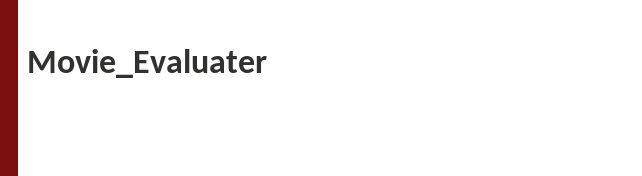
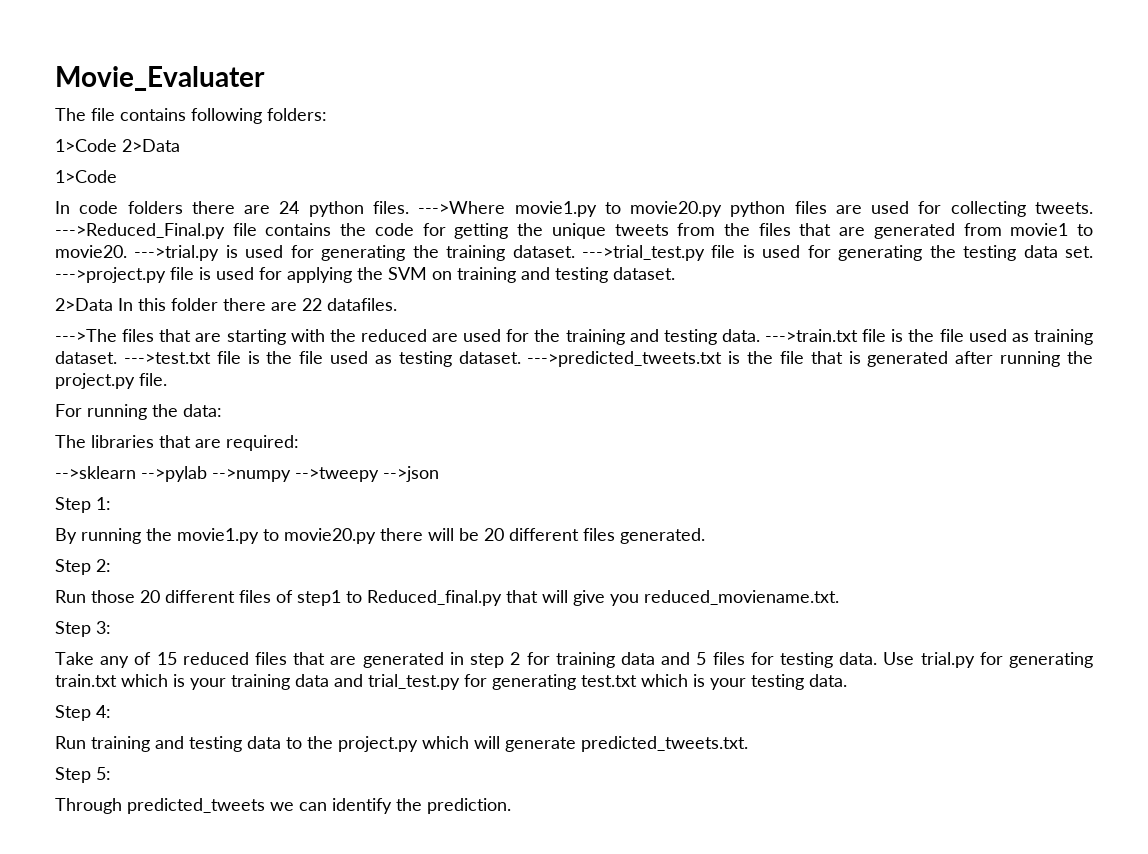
(267, 63) none -> [55,108,327,124] [55,139,180,152] [55,170,117,183] [55,201,1094,217] [55,223,1093,239] [55,245,1094,261] [55,267,675,283] [55,298,397,311] [55,329,1094,345] [55,351,1094,367] [55,373,167,389] [55,404,222,420] [55,435,299,451] [55,466,439,482] [55,497,111,513] [55,528,705,544] [55,559,111,575] [55,590,839,606] [55,621,111,637] [55,652,1094,668] [55,674,847,690] [55,705,111,721] [55,736,748,752] [55,767,111,783] [55,798,511,814] // The file contains following folders: // 1>Code 2>Data // 1>Code // In code folders there are 24 python files. --->Where movie1.py to movie20.py python files are used for collecting tweets. --->Reduced_Final.py file contains the code for getting the unique tweets from the files that are generated from movie1 to movie20. --->trial.py is used for generating the training dataset. --->trial_test.py file is used for generating the testing data set. --->project.py file is used for applying the SVM on training and testing dataset. // 2>Data In this folder there are 22 datafiles. // --->The files that are starting with the reduced are used for the training and testing data. --->train.txt file is the file used as training dataset. --->test.txt file is the file used as testing dataset. --->predicted_tweets.txt is the file that is generated after running the project.py file. // For running the data: // The libraries that are required: // -->sklearn -->pylab -->numpy -->tweepy -->json // Step 1: // By running the movie1.py to movie20.py there will be 20 different files generated. // Step 2: // Run those 20 different files of step1 to Reduced_final.py that will give you reduced_moviename.txt. // Step 3: // Take any of 15 reduced files that are generated in step 2 for training data and 5 files for testing data. Use trial.py for generating train.txt which is your training data and trial_test.py for generating test.txt which is your testing data. // Step 4: // Run training and testing data to the project.py which will generate predicted_tweets.txt. // Step 5: // Through predicted_tweets we can identify the prediction.

